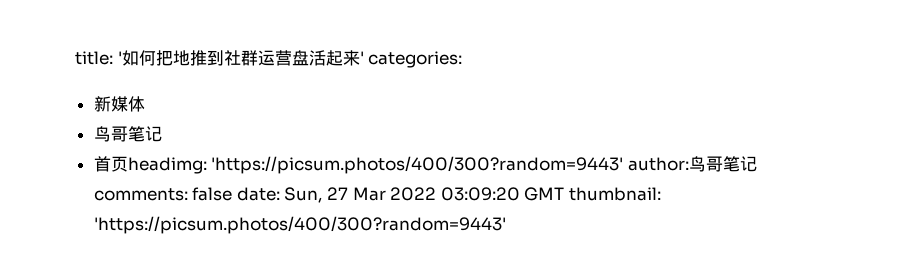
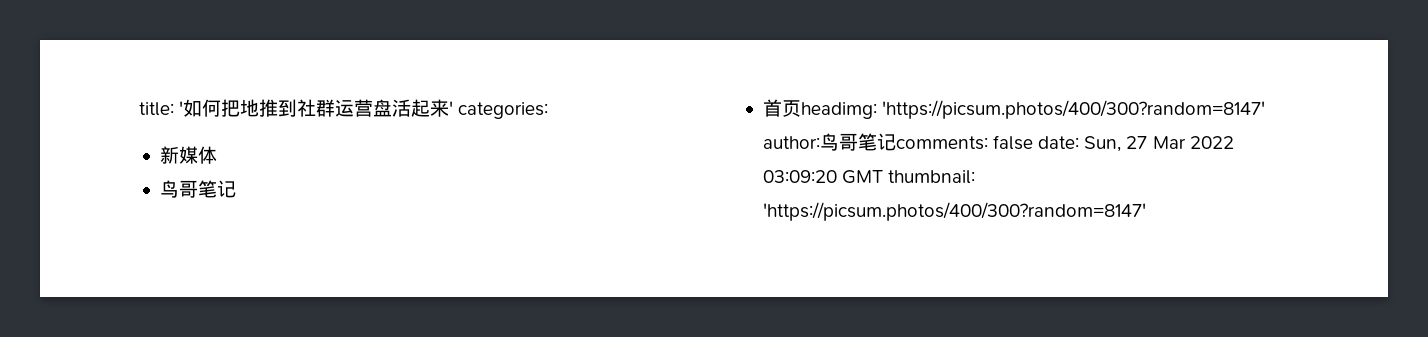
[211,156,624,174] 'https://picsum.photos/400/300?random=9443' -> [882,100,1266,119] 'https://picsum.photos/400/300?random=8147'
[93,216,506,234] 'https://picsum.photos/400/300?random=9443' -> [762,202,1146,221] 'https://picsum.photos/400/300?random=8147'

